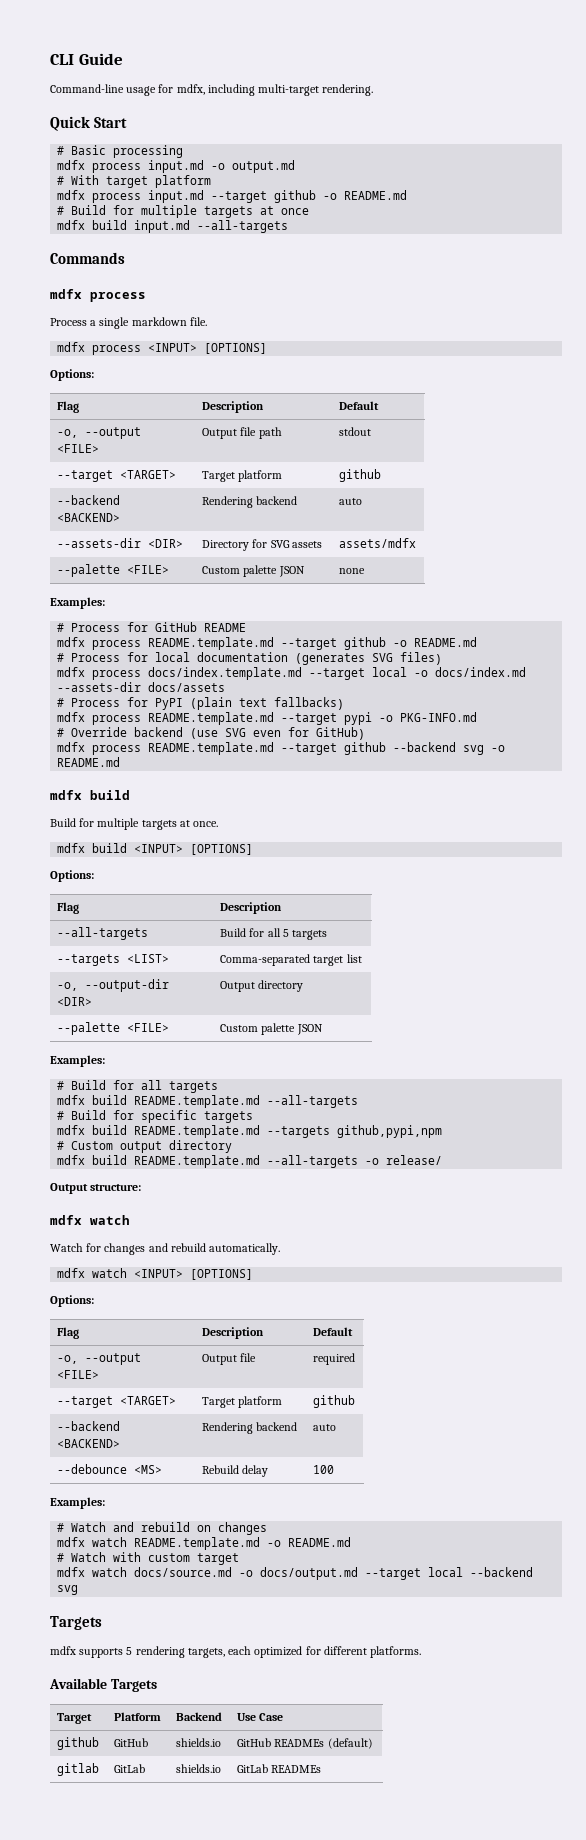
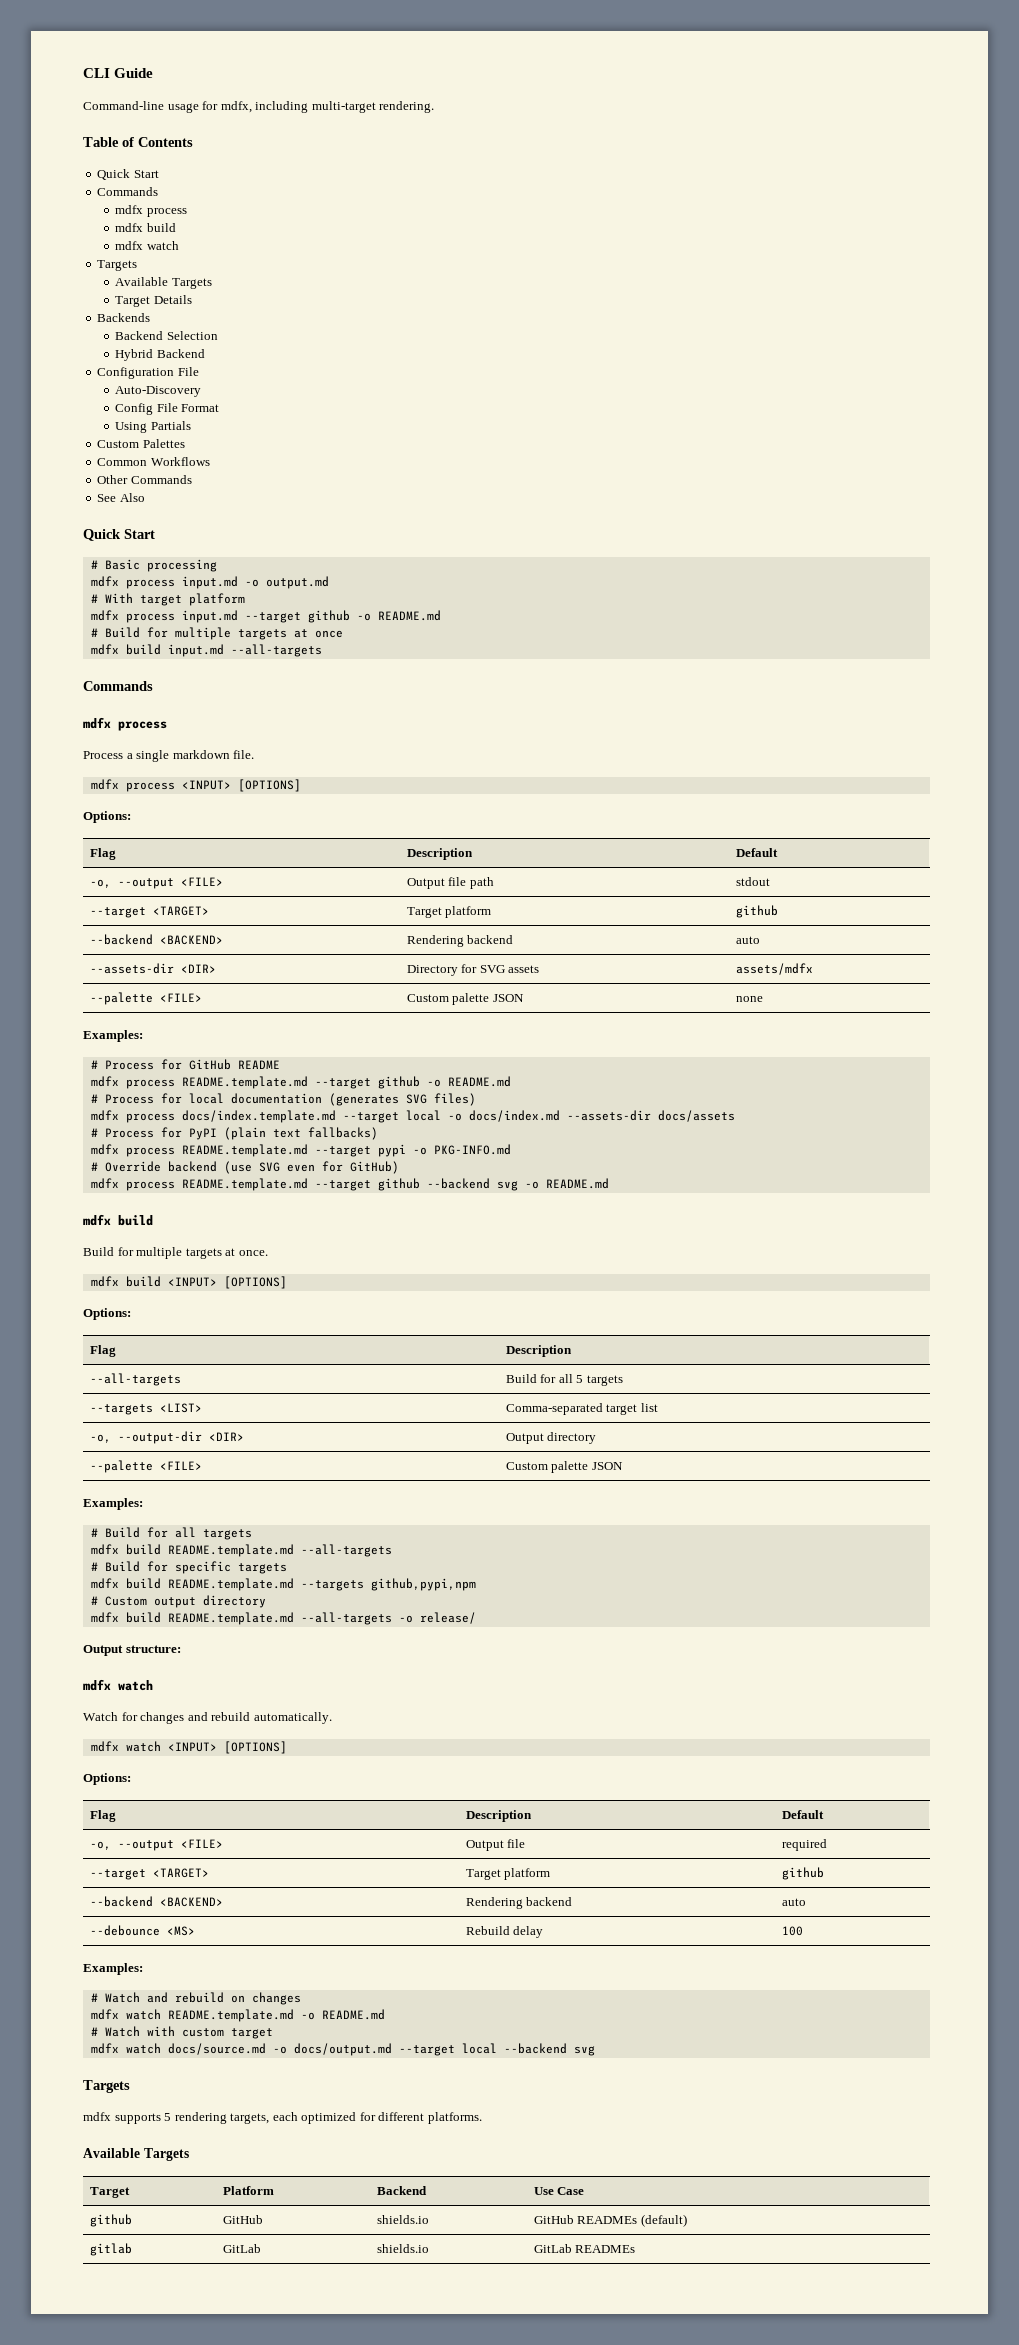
(374, 90) none -> [83,137,193,147] [97,169,159,180] [97,187,159,196] [115,205,187,217] [115,223,176,232] [115,241,179,250] [97,260,138,271] [115,277,212,289] [115,295,192,307] [97,313,151,322] [115,331,218,340] [115,349,205,361] [97,367,199,379] [115,386,202,397] [115,403,220,415] [115,421,191,433] [97,439,185,448] [97,457,210,466] [97,475,192,484] [97,493,145,502] // Table of Contents // Quick Start // Commands // mdfx process // mdfx build // mdfx watch // Targets // Available Targets // Target Details // Backends // Backend Selection // Hybrid Backend // Configuration File // Auto-Discovery // Config File Format // Using Partials // Custom Palettes // Common Workflows // Other Commands // See Also

